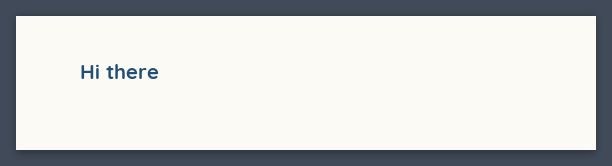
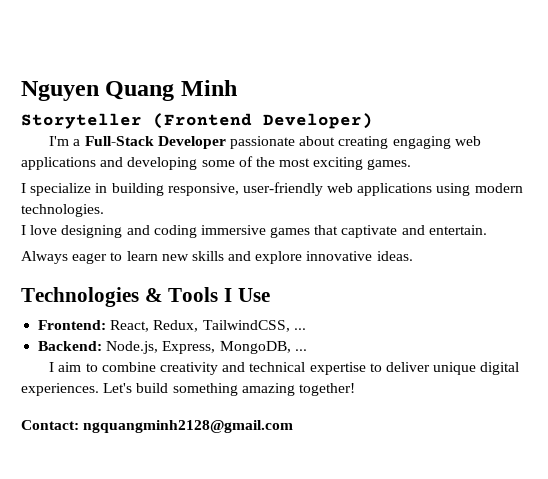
[80,64,159,79] Hi there -> [21,80,237,101] [21,113,373,129] [49,136,481,149] [21,156,412,170] [21,182,523,196] [21,204,104,217] [21,225,487,238] [21,251,413,264] [21,287,270,307] [38,320,306,332] [38,341,307,354] [49,362,520,375] [21,383,355,396] [21,420,294,433] Nguyen Quang Minh // Storyteller (Frontend Developer) // I'm a Full-Stack Developer passionate about creating engaging web applications and developing some of the most exciting games. // I specialize in building responsive, user-friendly web applications using modern technologies. // I love designing and coding immersive games that captivate and entertain. // Always eager to learn new skills and explore innovative ideas. // Technologies & Tools I Use // Frontend: React, Redux, TailwindCSS, ... // Backend: Node.js, Express, MongoDB, ... // I aim to combine creativity and technical expertise to deliver unique digital experiences. Let's build something amazing together! // Contact: ngquangminh2128@gmail.com

